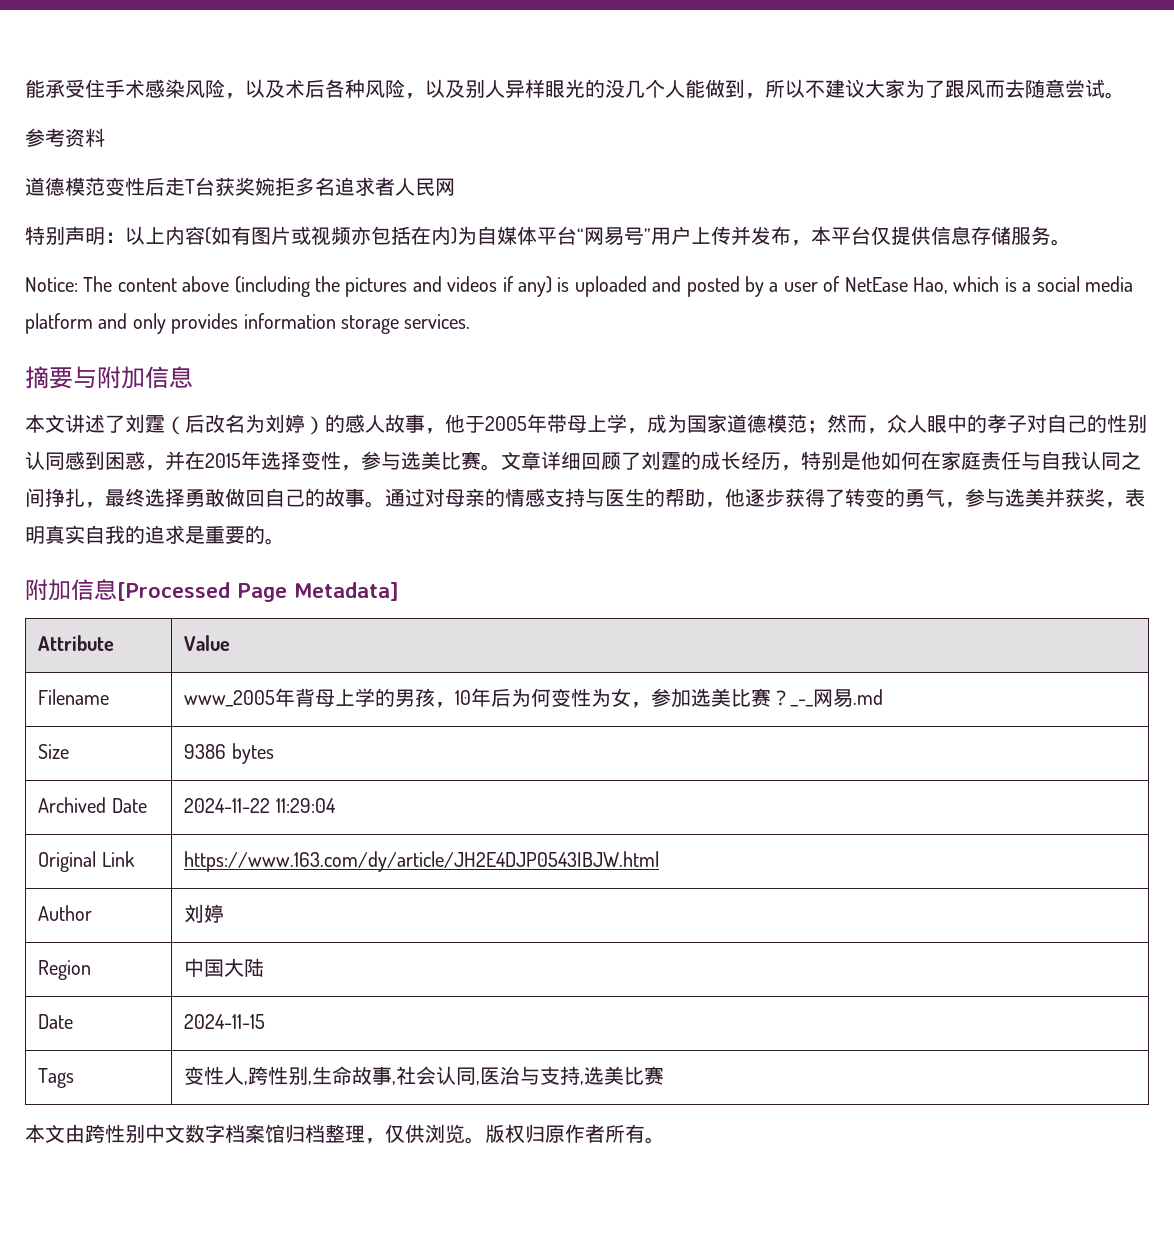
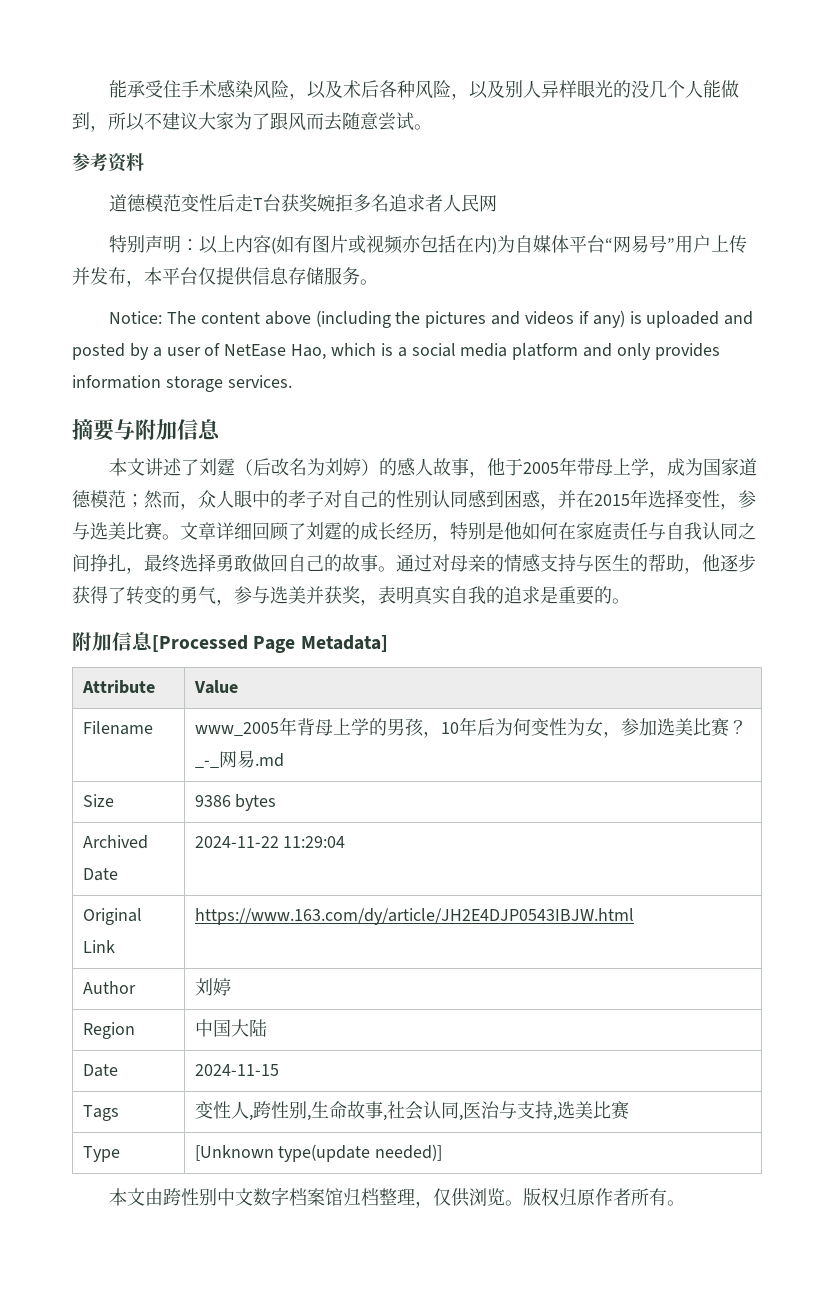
(665, 1075) none -> [82,1146,120,1162] [194,1144,443,1162] // Type | [Unknown type(update needed)]

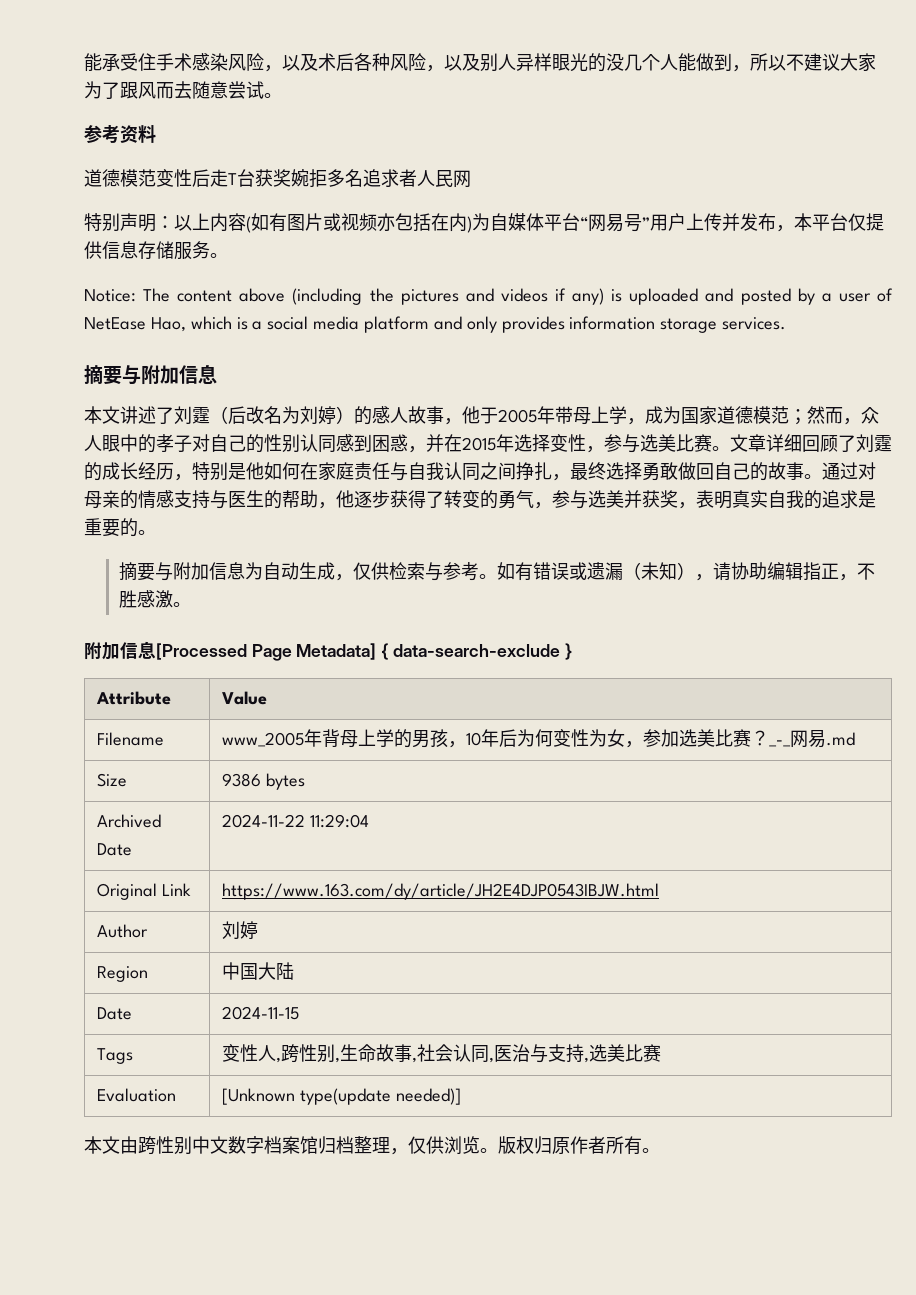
(630, 601) none -> [118,562,875,581] [118,590,191,608] // 摘要与附加信息为自动生成，仅供检索与参考。如有错误或遗漏（未知），请协助编辑指正，不胜感激。
(388, 643) none -> [381,643,572,660] { data-search-exclude }
[82,1146,120,1162] Type -> [96,1088,176,1102] Evaluation

